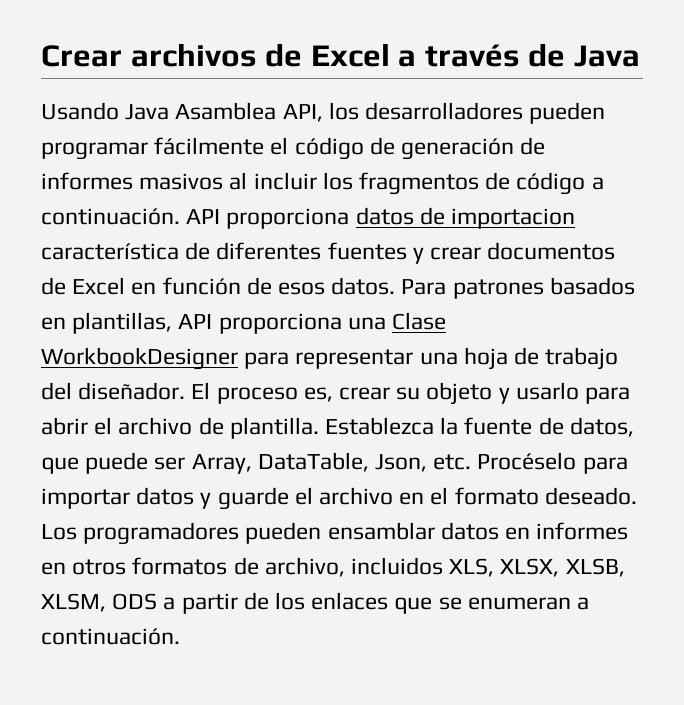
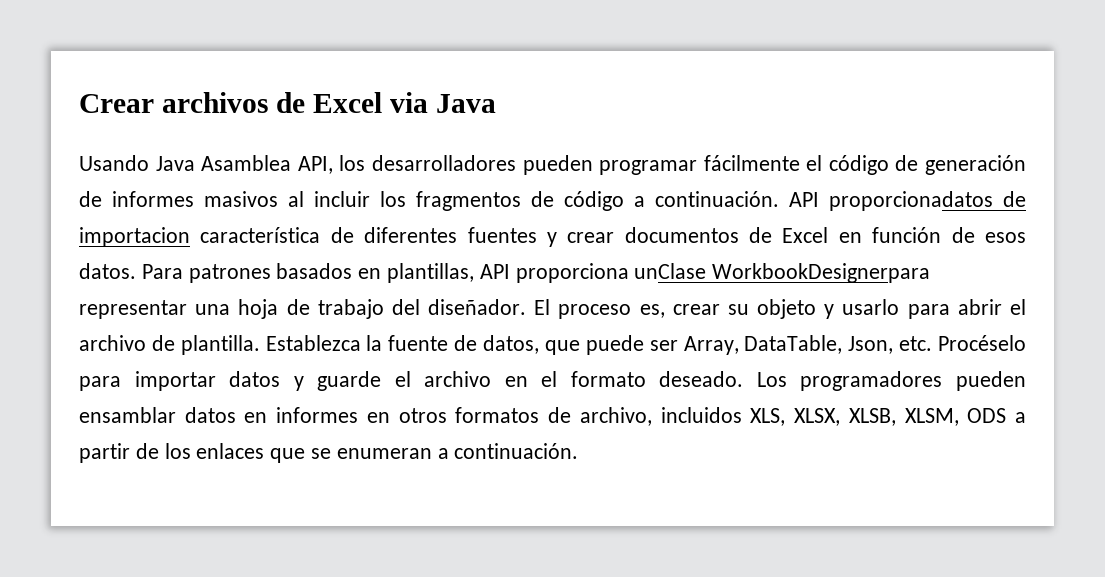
[398,43,566,67] a través de -> [389,92,428,113] via
[226,207,414,229] proporciona datos -> [829,191,993,211] proporcionadatos
[347,312,447,330] [41,347,290,370] una Clase WorkbookDesigner para -> [634,263,931,283] unClase WorkbookDesignerpara

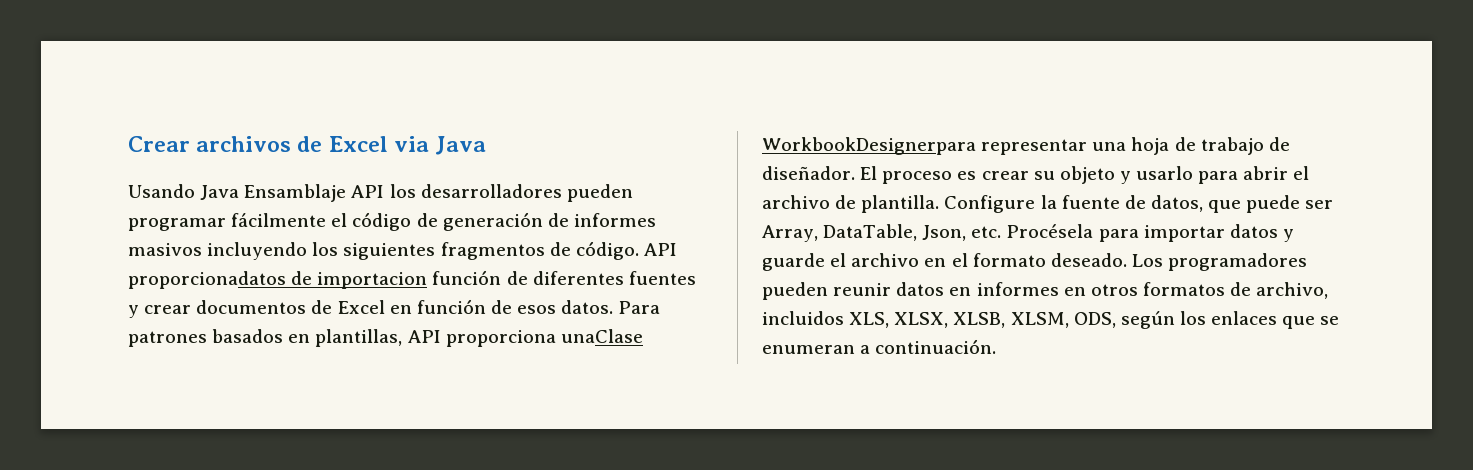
[201,155,333,174] Asamblea API, -> [244,184,385,202] Ensamblaje API
[288,191,779,211] al incluir los fragmentos de código a continuación. -> [207,241,639,260] incluyendo los siguientes fragmentos de código.
[200,227,321,243] característica -> [432,270,502,285] función
[634,263,707,279] unClase -> [560,329,643,343] unaClase
[391,299,420,315] del -> [1268,137,1290,151] de
[639,304,665,318] es, -> [957,171,977,180] es
[265,335,361,351] Establezca -> [944,195,1036,213] Configure
[938,335,1026,351] Procéselo -> [1006,224,1094,238] Procésela
[79,407,176,423] ensamblar -> [833,283,892,296] reunir
[967,408,1027,423] [79,443,159,463] ODS a partir de -> [1073,311,1175,329] ODS, según

